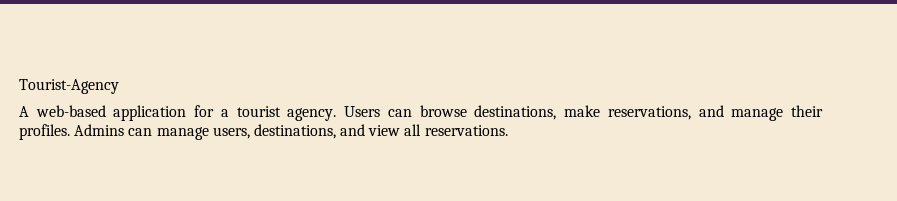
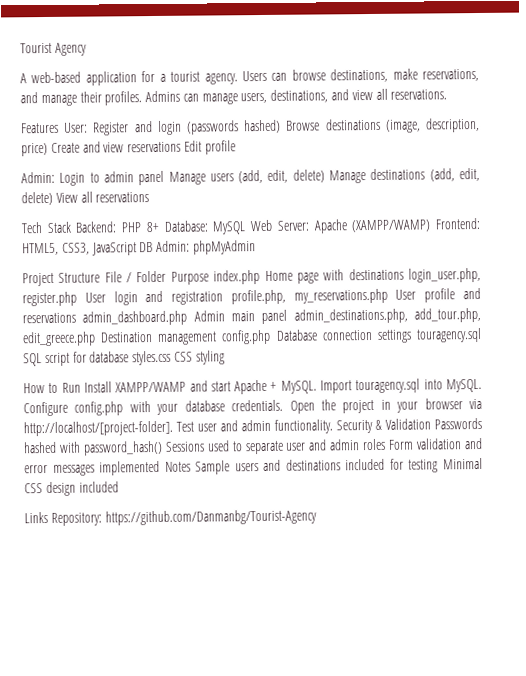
[19,79,119,94] Tourist-Agency -> [20,42,87,56] Tourist Agency
(508, 130) none -> [21,117,480,136] [21,140,236,157] [21,167,481,186] [21,191,150,206] [21,217,481,235] [22,240,256,256] [22,267,482,287] [22,287,481,307] [22,307,481,326] [22,327,482,347] [23,350,225,367] [23,378,483,395] [23,398,483,417] [23,417,482,437] [23,437,483,456] [24,457,484,476] [24,481,119,497] [24,509,317,526] // Features User: Register and login (passwords hashed) Browse destinations (image, description, price) Create and view reservations Edit profile // Admin: Login to admin panel Manage users (add, edit, delete) Manage destinations (add, edit, delete) View all reservations // Tech Stack Backend: PHP 8+ Database: MySQL Web Server: Apache (XAMPP/WAMP) Frontend: HTML5, CSS3, JavaScript DB Admin: phpMyAdmin // Project Structure File / Folder Purpose index.php Home page with destinations login_user.php, register.php User login and registration profile.php, my_reservations.php User profile and reservations admin_dashboard.php Admin main panel admin_destinations.php, add_tour.php, edit_greece.php Destination management config.php Database connection settings touragency.sql SQL script for database styles.css CSS styling // How to Run Install XAMPP/WAMP and start Apache + MySQL. Import touragency.sql into MySQL. Configure config.php with your database credentials. Open the project in your browser via http://localhost/[project-folder]. Test user and admin functionality. Security & Validation Passwords hashed with password_hash() Sessions used to separate user and admin roles Form validation and error messages implemented Notes Sample users and destinations included for testing Minimal CSS design included // Links Repository: https://github.com/Danmanbg/Tourist-Agency

